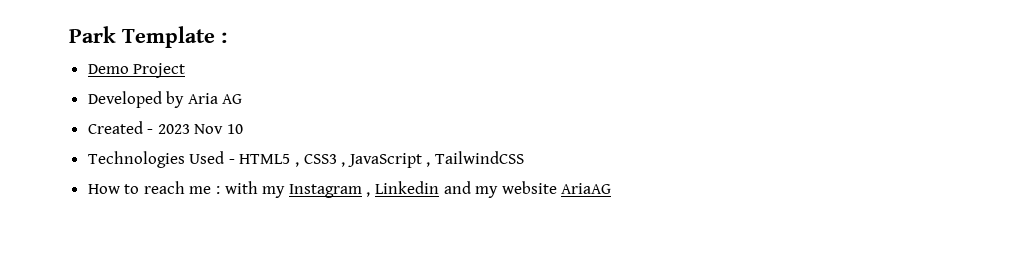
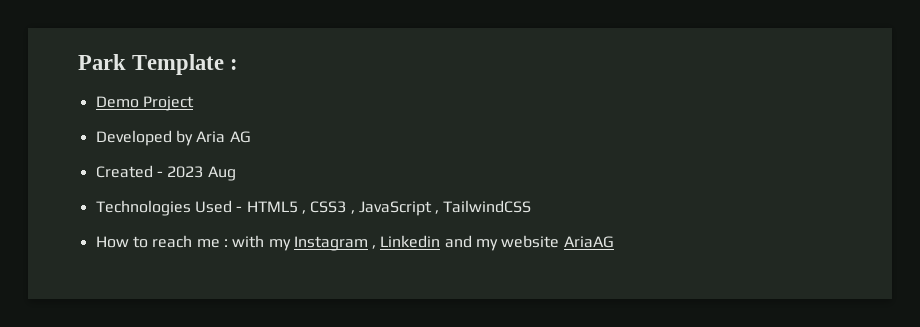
[194,124,244,134] Nov 10 -> [207,166,236,181] Aug

